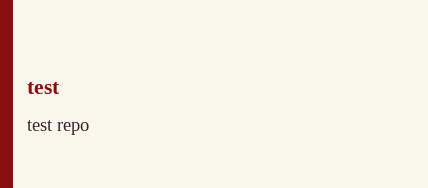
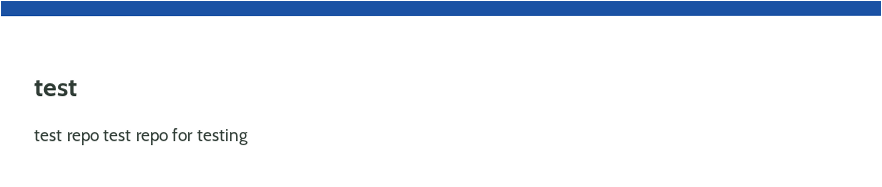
(89, 128) none -> [103,128,249,146] test repo for testing

